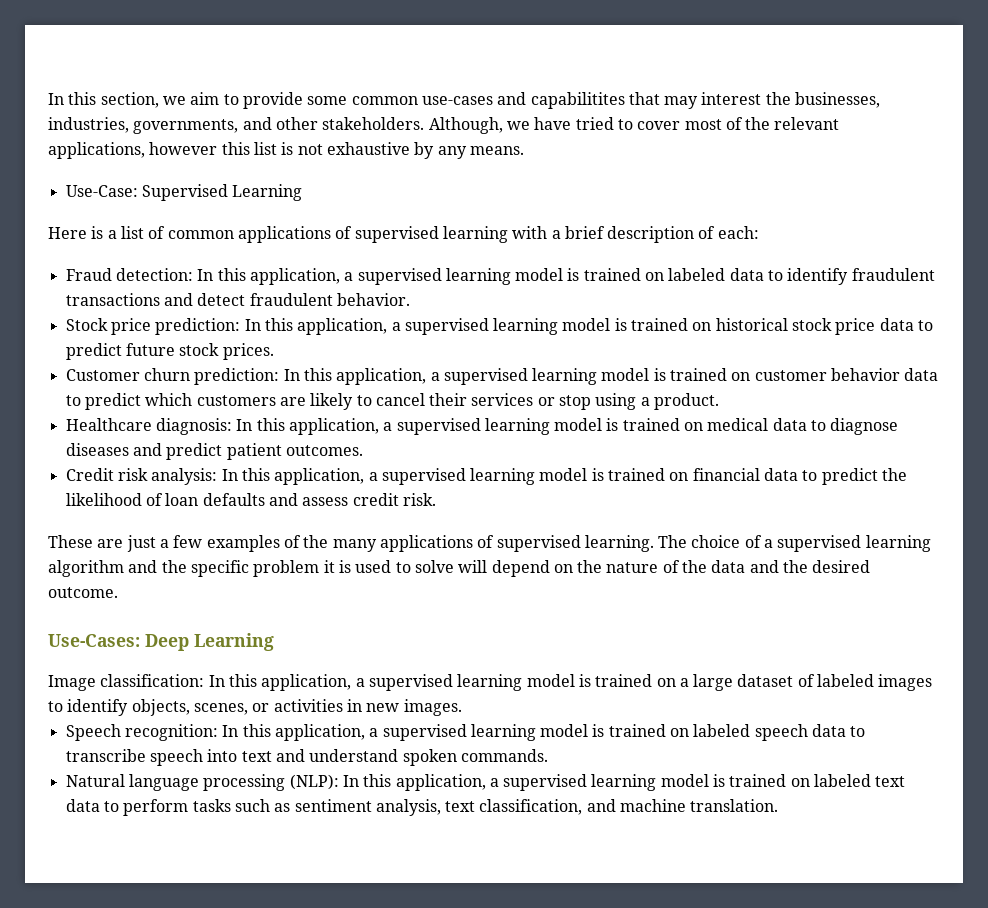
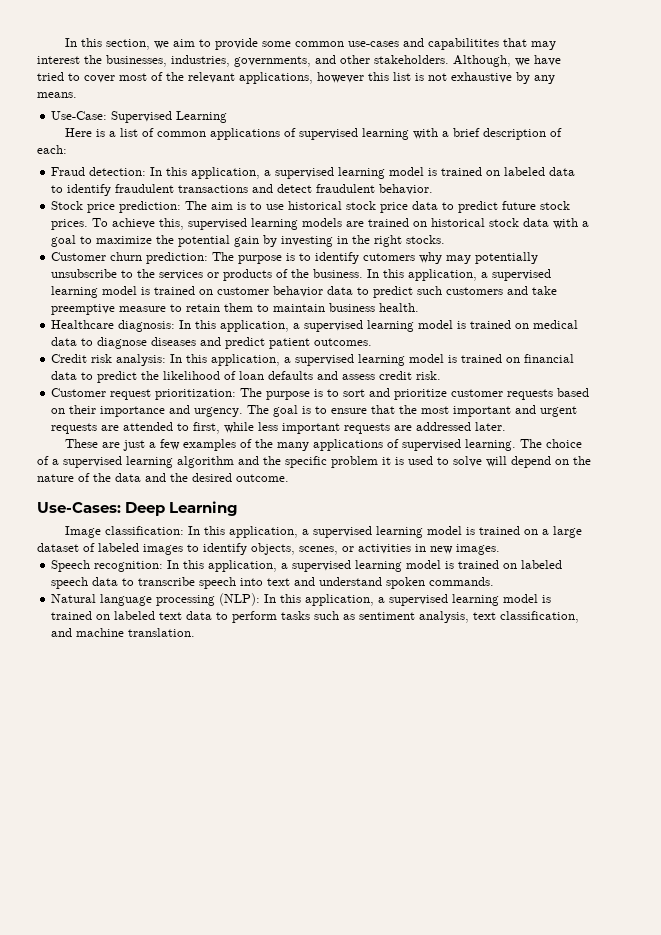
[244,318,712,335] In this application, a supervised learning model is trained on -> [185,201,285,210] The aim is to use
[65,368,280,385] // Customer churn prediction: -> [92,218,590,230] [51,235,446,247] [51,252,539,264] [51,269,364,281] To achieve this, supervised learning models are trained on historical stock data with a goal to maximize the potential gain by investing in the right stocks. // Customer churn prediction: The purpose is to identify cutomers why may potentially unsubscribe to the services or products of the business.
[145,393,720,410] which customers are likely to cancel their services or stop using a product. -> [417,286,558,295] [51,303,420,315] such customers and take preemptive measure to retain them to maintain business health.
(436, 499) none -> [51,388,590,400] [51,405,578,417] [51,422,507,434] // Customer request prioritization: The purpose is to sort and prioritize customer requests based on their importance and urgency. The goal is to ensure that the most important and urgent requests are attended to first, while less important requests are addressed later.

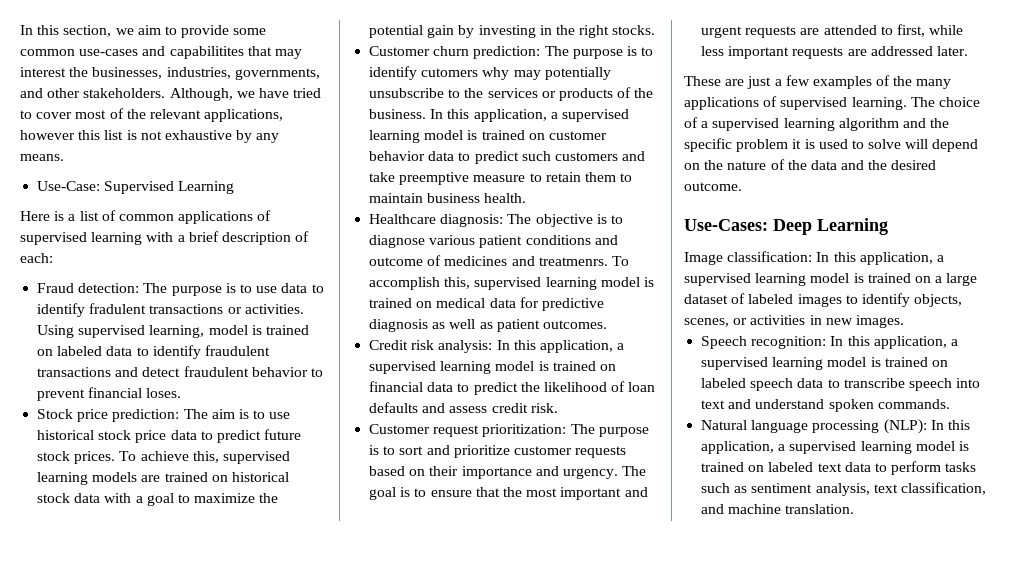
[150,167,386,179] In this application, a supervised learning -> [143,283,324,296] [37,303,304,317] [37,325,205,338] The purpose is to use data to identify fradulent transactions or activities. Using supervised learning,
[379,184,434,195] behavior. -> [251,367,323,377] [37,387,182,401] behavior to prevent financial loses.
[179,320,301,332] In this application, a -> [507,214,623,227] [369,235,618,248] [369,255,629,266] [369,277,471,290] The objective is to diagnose various patient conditions and outcome of medicines and treatmenrs. To accomplish this,
[81,337,266,349] to diagnose diseases and predict -> [519,297,604,311] [369,319,493,332] for predictive diagnosis as well as

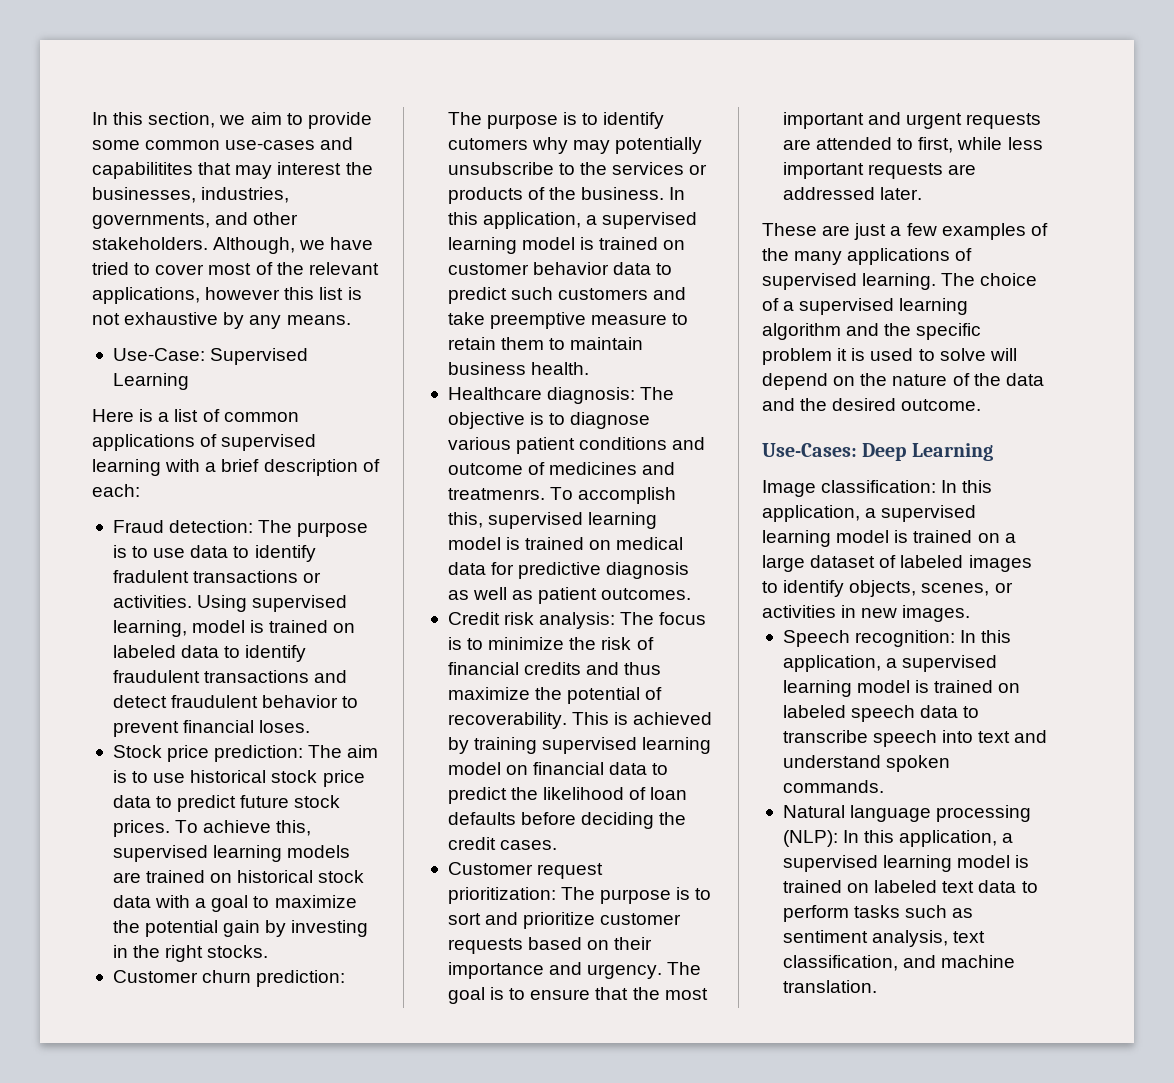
[496,340,625,353] [369,361,596,374] In this application, a supervised learning model is trained -> [620,612,707,625] [447,637,654,650] [447,662,662,675] [447,687,663,704] [447,712,713,729] [447,737,712,754] [447,762,501,775] The focus is to minimize the risk of financial credits and thus maximize the potential of recoverability. This is achieved by training supervised learning model
[422,403,558,413] and assess credit risk. -> [521,812,687,829] [447,837,558,850] before deciding the credit cases.

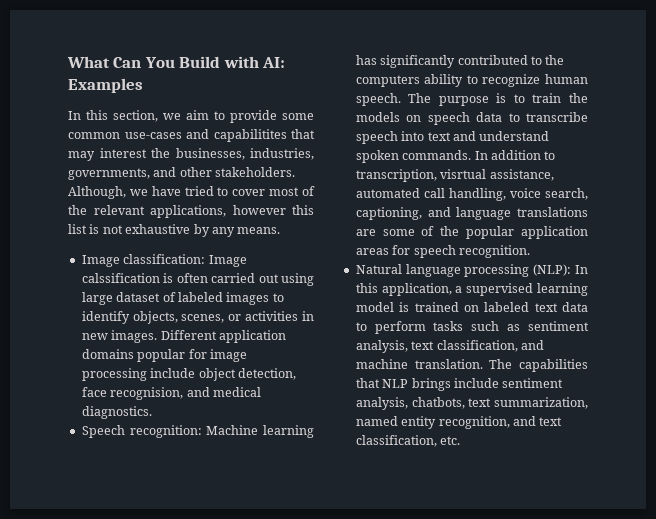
(92, 118) none -> [67,56,286,68] [68,78,143,93] What Can You Build with AI: Examples //
[112,348,309,365] [112,373,189,390] [92,409,299,422] [92,434,317,451] [92,459,380,476] [92,484,140,497] [112,520,369,537] [112,545,316,562] [112,570,322,583] [112,595,348,612] [112,620,356,637] [112,645,307,662] [112,670,348,683] [112,695,359,708] [112,720,311,737] [112,745,379,762] [112,770,365,787] [112,795,341,812] [112,820,312,837] [112,845,351,862] [112,870,365,883] [112,895,357,912] [112,920,369,937] [112,945,269,962] [112,970,346,987] [447,112,665,129] [447,137,703,154] [447,162,708,175] [447,187,686,204] [447,212,698,229] [447,237,686,254] [447,262,673,275] [447,287,687,304] [447,312,689,329] [447,337,644,350] [447,362,590,375] [447,387,675,404] [447,412,651,429] [447,437,706,454] [447,462,676,475] [447,487,677,504] [447,512,658,529] [447,537,684,550] [447,562,690,579] [447,587,692,604] [447,612,707,629] [447,637,654,650] [447,662,662,675] [447,687,663,704] [447,712,713,729] [447,737,712,754] [447,762,669,775] [447,787,688,804] [447,812,687,829] [447,837,558,850] [447,862,604,879] [447,887,712,904] [447,912,682,929] [447,937,653,954] [447,962,702,979] [447,987,708,1004] [782,112,1042,129] [782,137,1043,153] [782,162,977,179] [782,187,923,200] [762,223,1048,240] [762,248,973,265] [762,273,1038,290] [762,298,969,315] [762,323,982,340] [762,348,1017,365] [762,373,1044,390] [762,398,982,411] [762,443,993,461] [762,480,993,497] [762,505,977,522] [762,530,1016,547] Use-Case: Supervised Learning // Here is a list of common applications of supervised learning with a brief description of each: // Fraud detection: The purpose is to use data to identify fradulent transactions or activities. Using supervised learning, model is trained on labeled data to identify fraudulent transactions and detect fraudulent behavior to prevent financial loses. // Stock price prediction: The aim is to use historical stock price data to predict future stock prices. To achieve this, supervised learning models are trained on historical stock data with a goal to maximize the potential gain by investing in the right stocks. // Customer churn prediction: The purpose is to identify cutomers why may potentially unsubscribe to the services or products of the business. In this application, a supervised learning model is trained on customer behavior data to predict such customers and take preemptive measure to retain them to maintain business health. // Healthcare diagnosis: The objective is to diagnose various patient conditions and outcome of medicines and treatmenrs. To accomplish this, supervised learning model is trained on medical data for predictive diagnosis as well as patient outcomes. // Credit risk analysis: The focus is to minimize the risk of financial credits and thus maximize the potential of recoverability. This is achieved by training supervised learning model on financial data to predict the likelihood of loan defaults before deciding the credit cases. // Customer request prioritization: The purpose is to sort and prioritize customer requests based on their importance and urgency. The goal is to ensure that the most important and urgent requests are attended to first, while less important requests are addressed later. // These are just a few examples of the many applications of supervised learning. The choice of a supervised learning algorithm and the specific problem it is used to solve will depend on the nature of the data and the desired outcome. // Use-Cases: Deep Learning // Image classification: In this application, a supervised learning model is trained on a -> [81,254,247,267] [81,273,314,286] Image classification: Image calssification is often carried out using
[782,630,1012,647] [782,655,998,672] [782,680,1021,697] [782,705,846,718] // Speech recognition: In this application, a supervised learning model is trained on labeled -> [160,330,286,343] [81,349,247,362] [81,368,296,381] [81,387,261,400] [81,406,152,419] [81,425,314,438] [355,55,565,68] [355,74,588,87] [355,93,588,106] [355,112,422,122] Different application domains popular for image processing include object detection, face recognision, and medical diagnostics. // Speech recognition: Machine learning has significantly contributed to the computers ability to recognize human speech. The purpose is to train the models on
(884, 786) none -> [474,150,556,160] [355,169,554,182] [355,188,588,201] [355,207,588,220] [355,226,588,239] [355,245,530,258] In addition to transcription, visrtual assistance, automated call handling, voice search, captioning, and language translations are some of the popular application areas for speech recognition.
(877, 986) none -> [489,359,588,372] [355,378,564,391] [355,397,588,410] [355,416,563,429] [355,435,461,447] The capabilities that NLP brings include sentiment analysis, chatbots, text summarization, named entity recognition, and text classification, etc.

